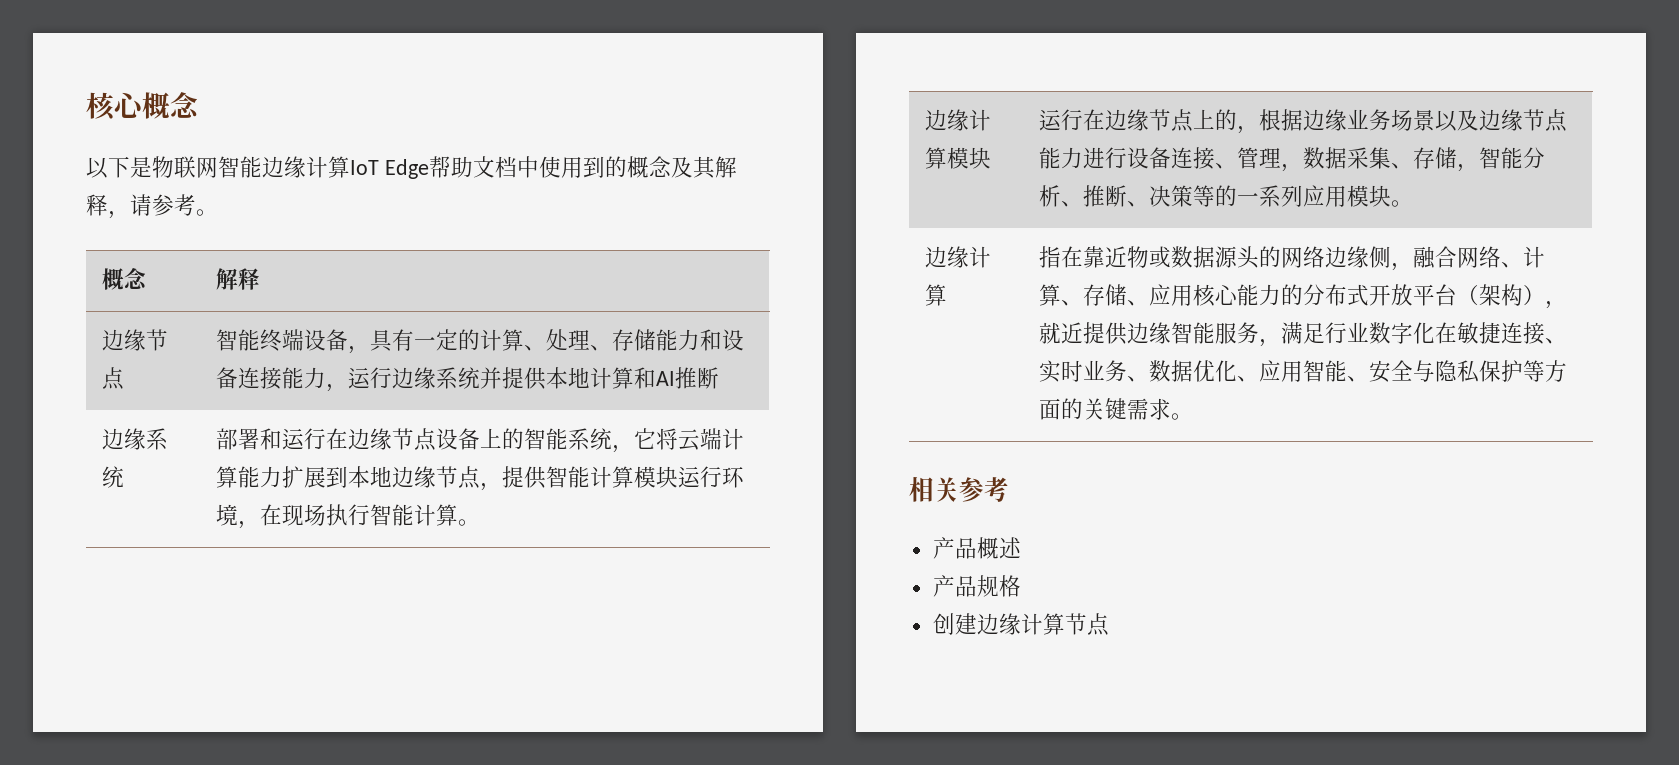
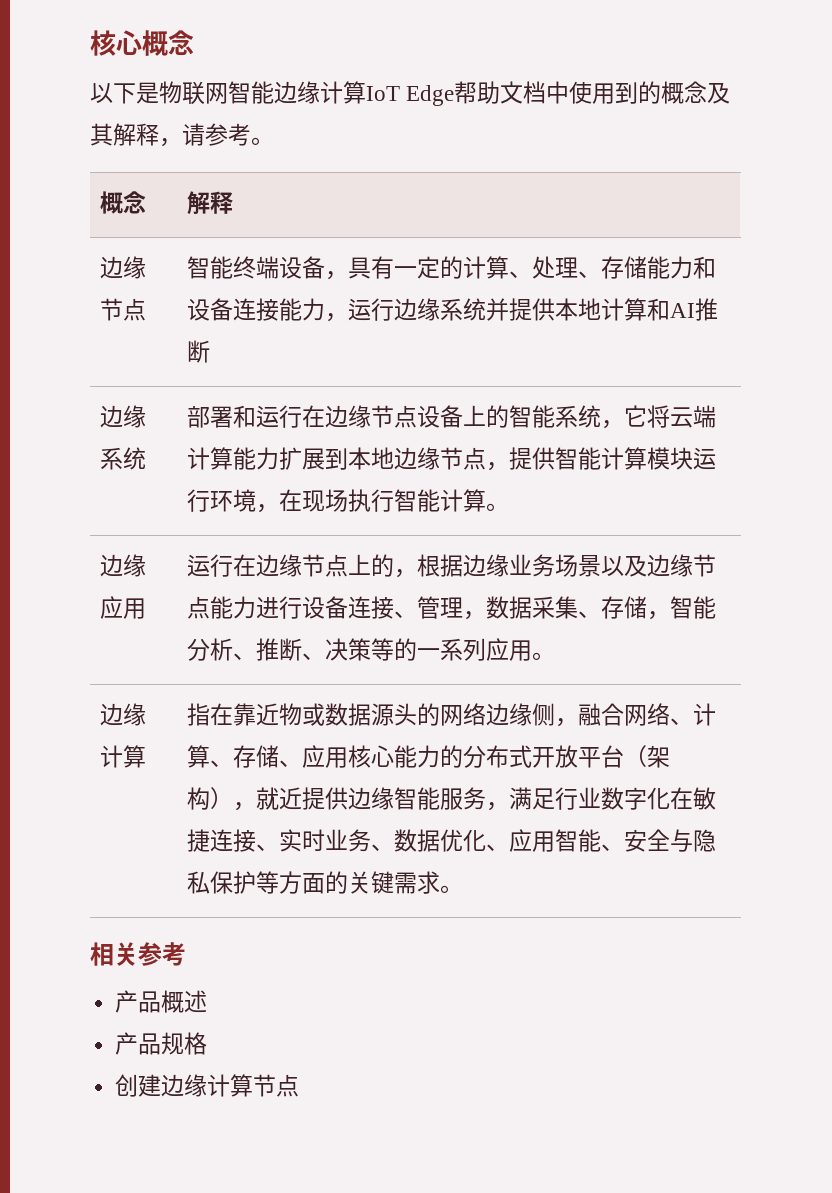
[968,109,991,131] [924,147,991,169] 计算模块 -> [99,596,146,619] 应用
[1346,185,1391,207] 模块 -> (532, 650) none

